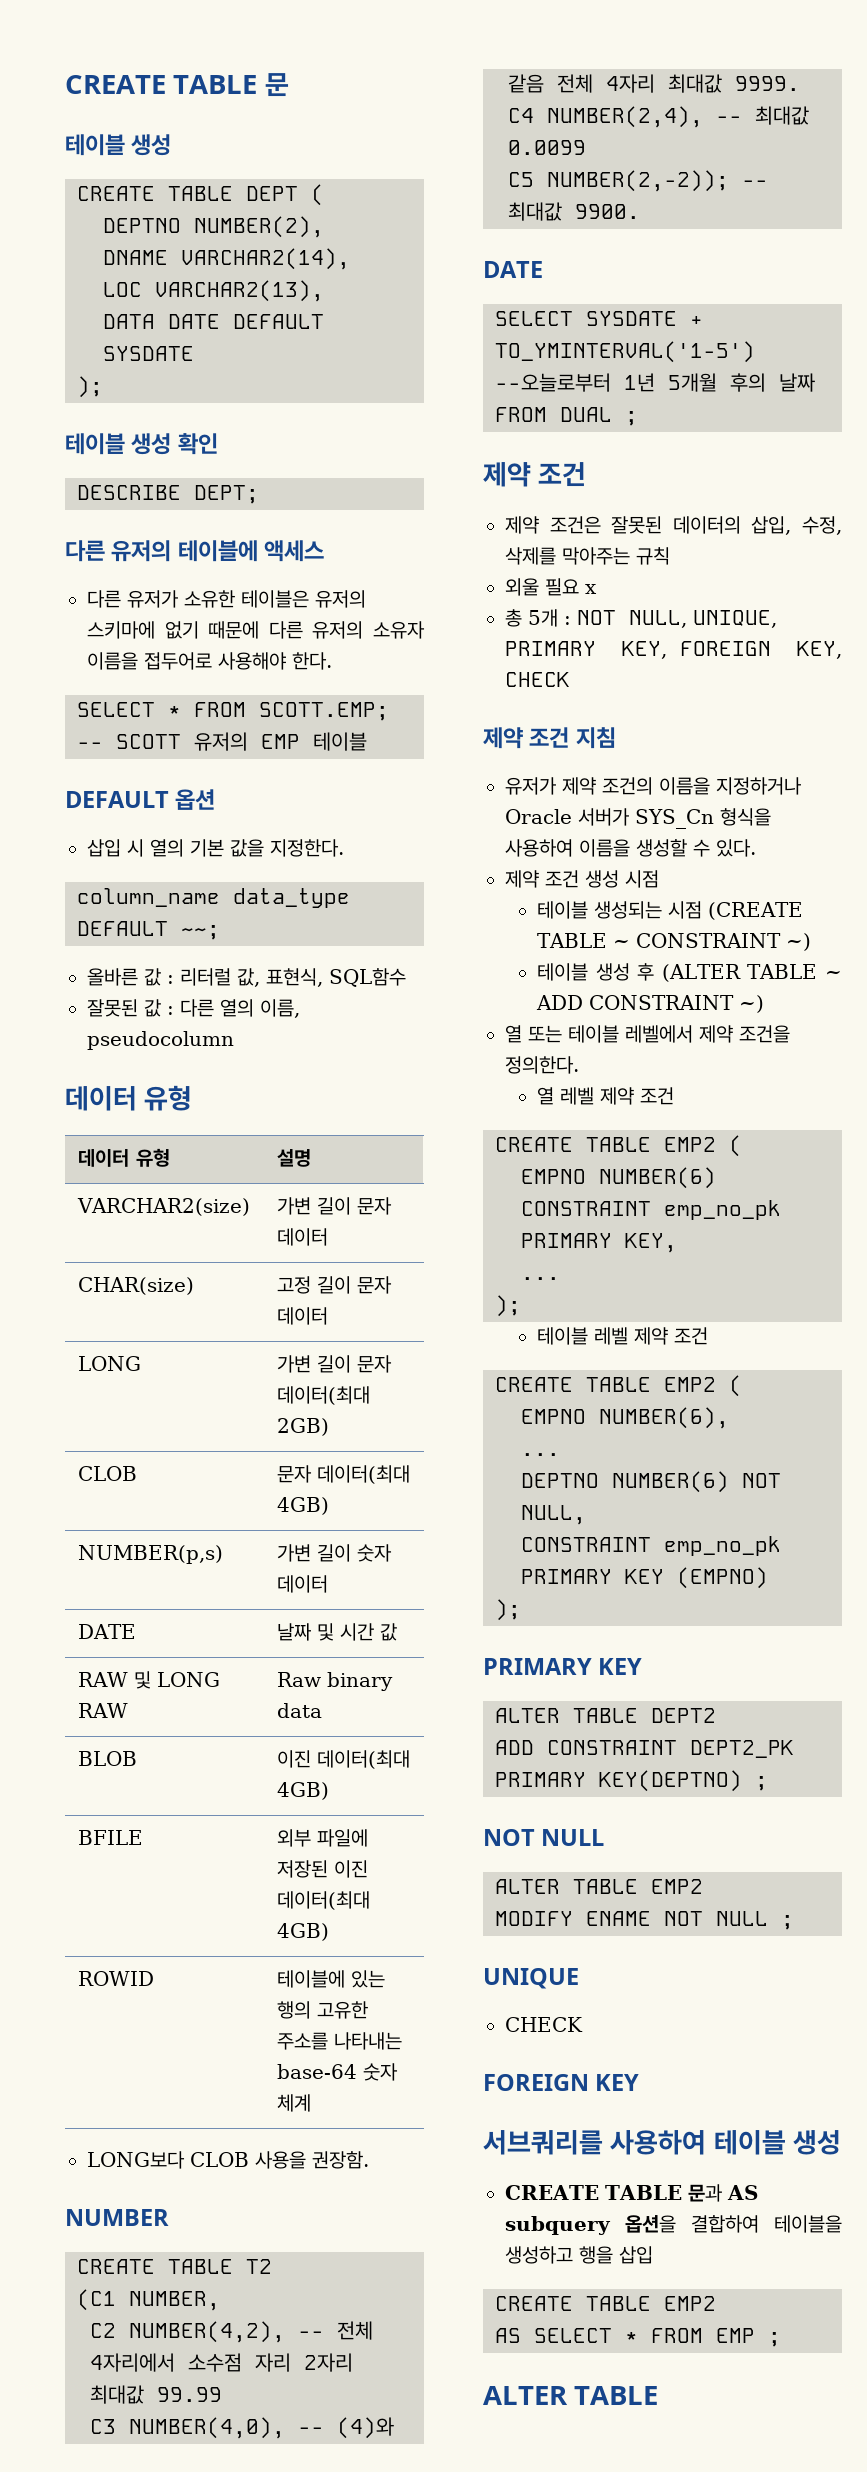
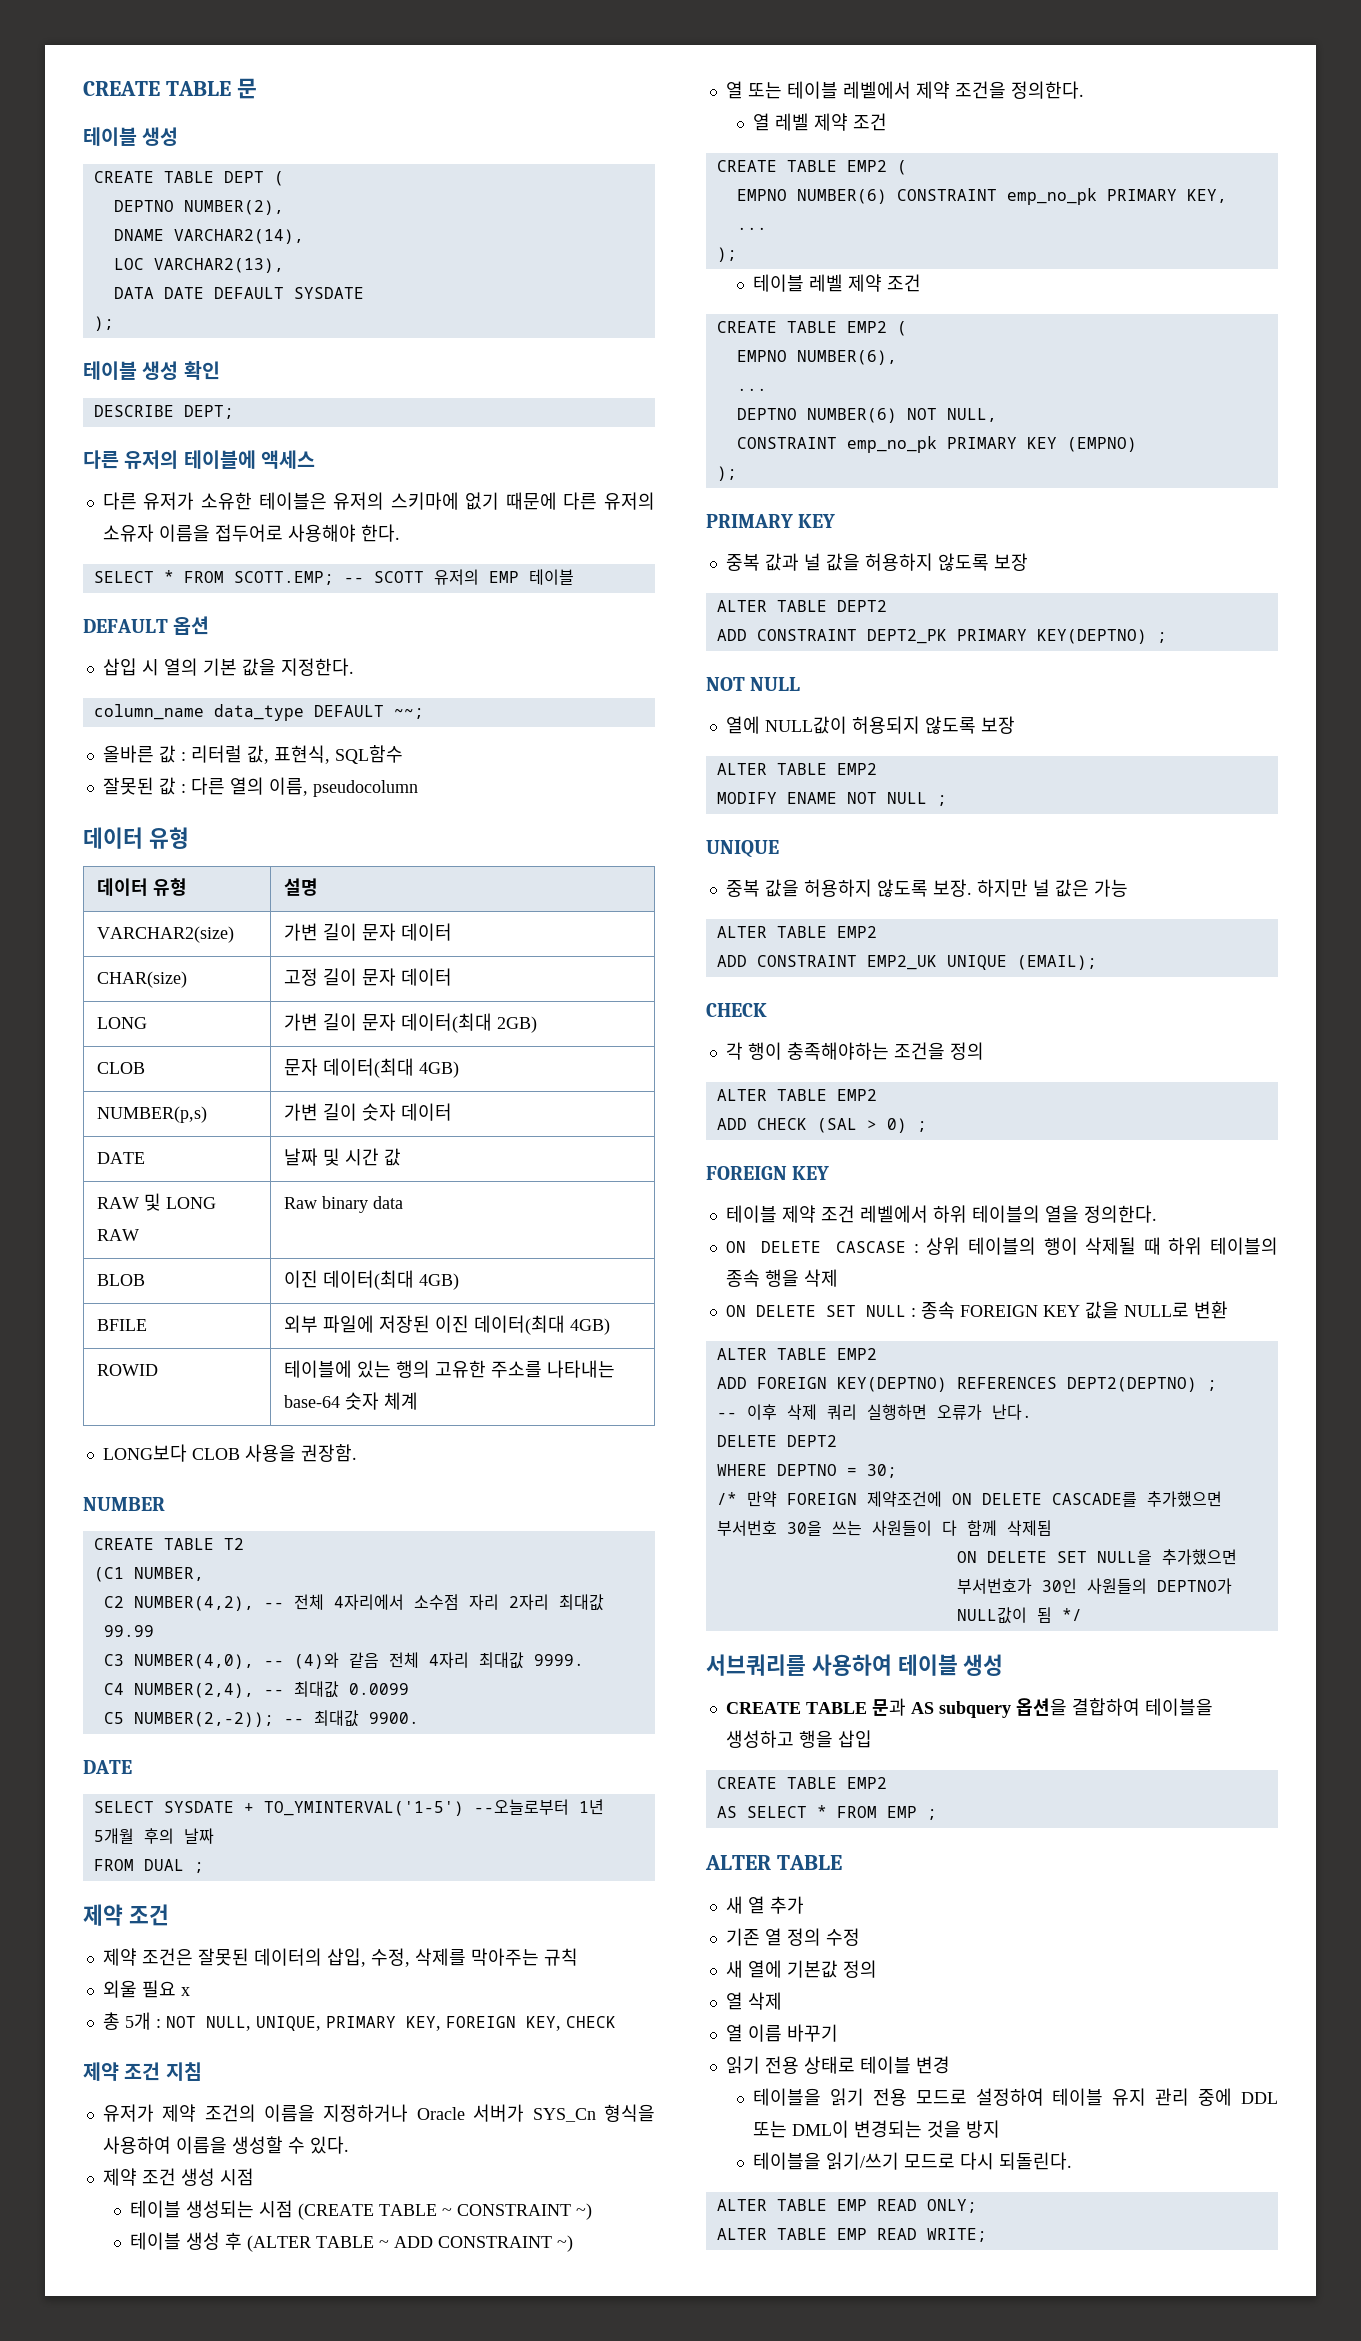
(643, 1666) none -> [725,553,1028,571] // 중복 값과 널 값을 허용하지 않도록 보장
(605, 1837) none -> [725,716,1015,734] // 열에 NULL값이 허용되지 않도록 보장
[505,2017,583,2032] [483,2074,640,2091] CHECK // FOREIGN KEY -> [725,879,1128,897] [716,926,877,938] [716,955,1097,970] [706,1003,767,1017] [725,1042,984,1060] [716,1089,877,1101] [716,1118,927,1133] [706,1166,830,1180] [725,1205,1157,1223] [725,1237,1278,1255] [725,1269,838,1287] [725,1301,1228,1319] [716,1348,877,1360] [716,1377,1217,1392] [716,1404,1032,1420] [716,1435,837,1447] [716,1464,897,1478] [716,1491,1222,1507] [716,1520,1052,1536] [956,1549,1237,1565] [956,1578,1232,1594] [956,1607,1082,1624] 중복 값을 허용하지 않도록 보장. 하지만 널 값은 가능 // ALTER TABLE EMP2 // ADD CONSTRAINT EMP2_UK UNIQUE (EMAIL); // CHECK // 각 행이 충족해야하는 조건을 정의 // ALTER TABLE EMP2 // ADD CHECK (SAL > 0) ; // FOREIGN KEY // 테이블 제약 조건 레벨에서 하위 테이블의 열을 정의한다. // ON DELETE CASCASE : 상위 테이블의 행이 삭제될 때 하위 테이블의 종속 행을 삭제 // ON DELETE SET NULL : 종속 FOREIGN KEY 값을 NULL로 변환 // ALTER TABLE EMP2 // ADD FOREIGN KEY(DEPTNO) REFERENCES DEPT2(DEPTNO) ; // -- 이후 삭제 쿼리 실행하면 오류가 난다. // DELETE DEPT2 // WHERE DEPTNO = 30; // /* 만약 FOREIGN 제약조건에 ON DELETE CASCADE를 추가했으면 부서번호 30을 쓰는 사원들이 다 함께 삭제됨 // ON DELETE SET NULL을 추가했으면 부서번호가 30인 사원들의 DEPTNO가 NULL값이 됨 */
(659, 2395) none -> [725,1896,804,1914] [725,1928,860,1946] [725,1960,877,1978] [725,1992,782,2010] [725,2024,838,2042] [725,2056,950,2074] [753,2088,1278,2106] [753,2120,1001,2138] [753,2152,1073,2170] [716,2199,977,2213] [716,2228,987,2242] // 새 열 추가 // 기존 열 정의 수정 // 새 열에 기본값 정의 // 열 삭제 // 열 이름 바꾸기 // 읽기 전용 상태로 테이블 변경 // 테이블을 읽기 전용 모드로 설정하여 테이블 유지 관리 중에 DDL 또는 DML이 변경되는 것을 방지 // 테이블을 읽기/쓰기 모드로 다시 되돌린다. // ALTER TABLE EMP READ ONLY; // ALTER TABLE EMP READ WRITE;

